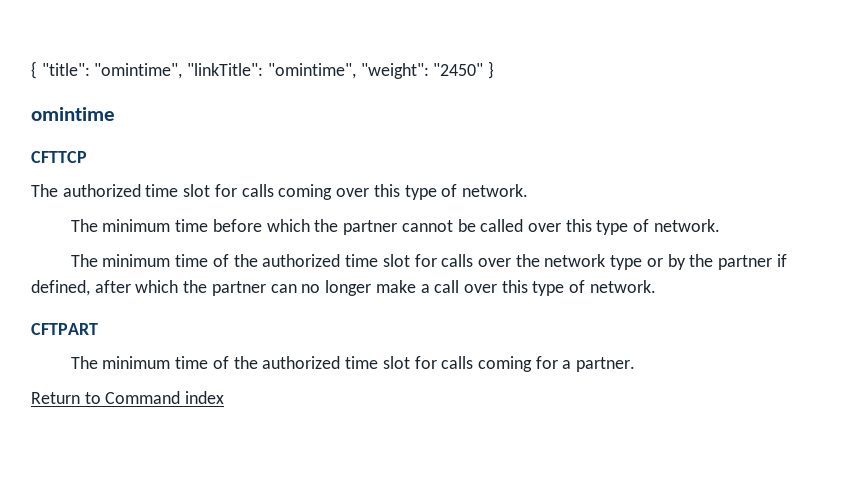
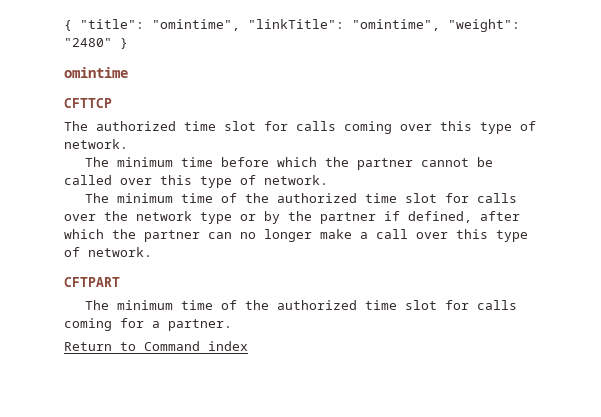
[433,63,484,76] "2450" -> [64,38,112,47] "2480"

